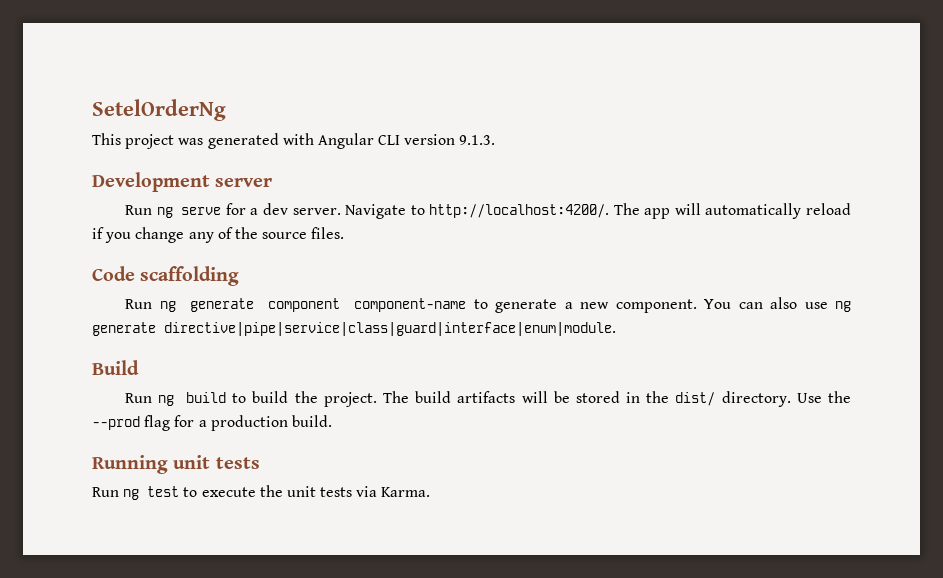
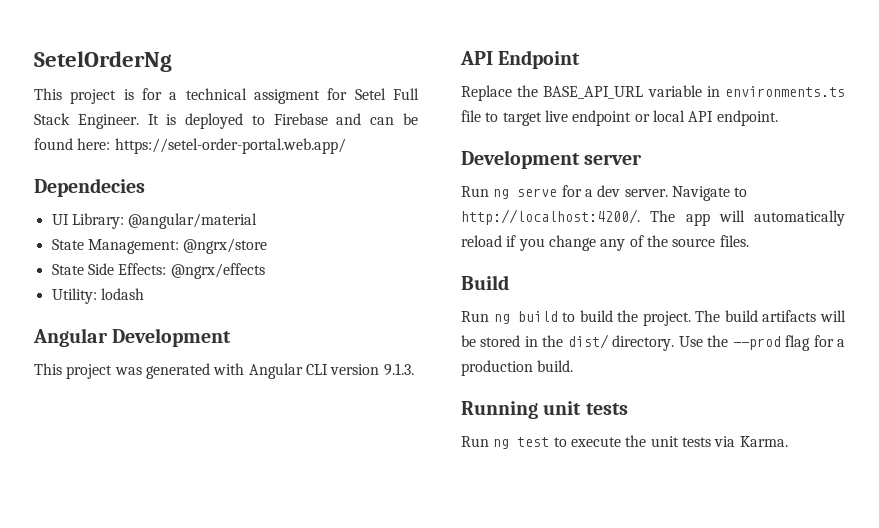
(226, 110) none -> [34,88,419,104] [34,113,418,129] [34,138,346,154] [34,178,145,197] [51,213,258,229] [51,238,268,254] [51,263,265,279] [51,288,144,304] [33,328,232,347] // This project is for a technical assigment for Setel Full Stack Engineer. It is deployed to Firebase and can be found here: https://setel-order-portal.web.app/ // Dependecies // UI Library: @angular/material // State Management: @ngrx/store // State Side Effects: @ngrx/effects // Utility: lodash // Angular Development
(496, 140) none -> [460,50,581,69] [461,85,845,101] [461,110,778,126] // API Endpoint // Replace the BASE_API_URL variable in environments.ts file to target live endpoint or local API endpoint.
[92,266,240,286] [125,297,852,313] [92,322,616,336] // Code scaffolding // Run ng generate component component-name to generate a new component. You can also use ng generate directive|pipe|service|class|guard|interface|enum|module. -> (749, 241) none

